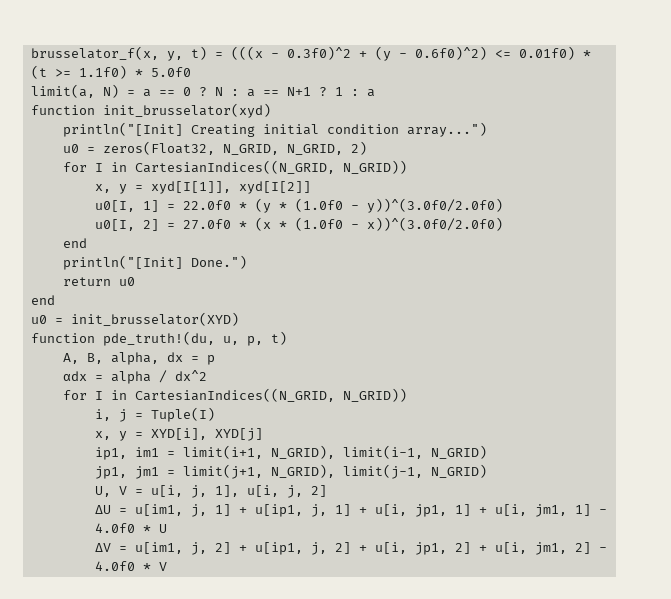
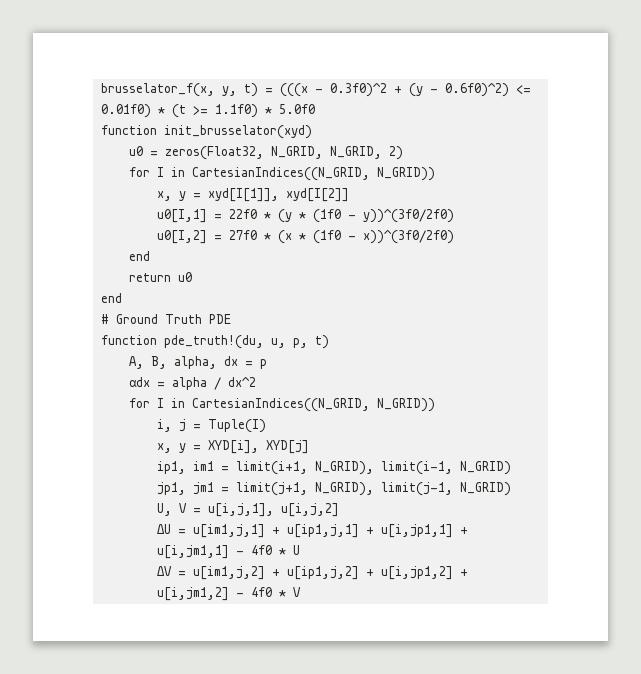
[30,84,375,98] [30,103,271,118] [62,122,487,137] limit(a, N) = a == 0 ? N : a == N+1 ? 1 : a // function init_brusselator(xyd) // println("[Init] Creating initial condition array...") -> [101,125,313,139] function init_brusselator(xyd)
[94,198,503,213] [94,217,503,231] [62,238,87,248] [62,255,247,270] u0[I, 1] = 22.0f0 * (y * (1.0f0 - y))^(3.0f0/2.0f0) // u0[I, 2] = 27.0f0 * (x * (1.0f0 - x))^(3.0f0/2.0f0) // end // println("[Init] Done.") -> [157,209,455,223] [157,230,455,244] [129,251,151,261] u0[I,1] = 22f0 * (y * (1f0 - y))^(3f0/2f0) // u0[I,2] = 27f0 * (x * (1f0 - x))^(3f0/2f0) // end
[30,312,239,326] u0 = init_brusselator(XYD) -> [101,314,232,324] # Ground Truth PDE
[150,485,327,498] [94,504,607,517] [94,523,167,533] [94,542,607,555] [94,561,135,571] u[i, j, 1], u[i, j, 2] // ΔU = u[im1, j, 1] + u[ip1, j, 1] + u[i, jp1, 1] + u[i, jm1, 1] - 4.0f0 * U // ΔV = u[im1, j, 2] + u[ip1, j, 2] + u[i, jp1, 2] + u[i, jm1, 2] - 4.0f0 -> [208,503,340,517] [157,524,469,538] [157,545,301,559] [157,566,469,580] [157,587,273,601] u[i,j,1], u[i,j,2] // ΔU = u[im1,j,1] + u[ip1,j,1] + u[i,jp1,1] + u[i,jm1,1] - 4f0 * U // ΔV = u[im1,j,2] + u[ip1,j,2] + u[i,jp1,2] + u[i,jm1,2] - 4f0

